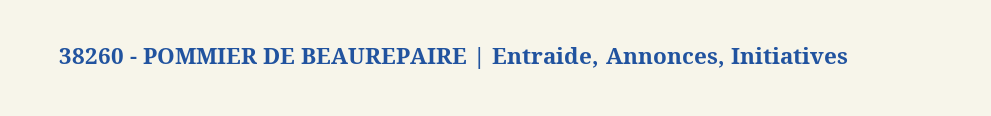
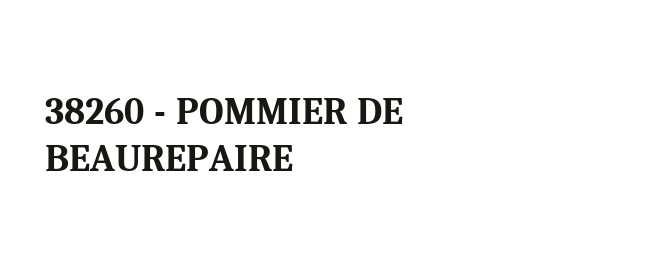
[473,47,848,69] | Entraide, Annonces, Initiatives -> (293, 158) none

